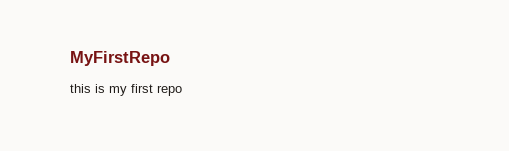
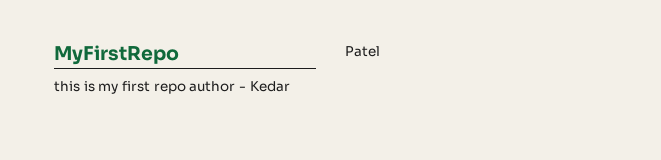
(182, 90) none -> [189,81,290,92] [345,46,380,57] author - Kedar Patel

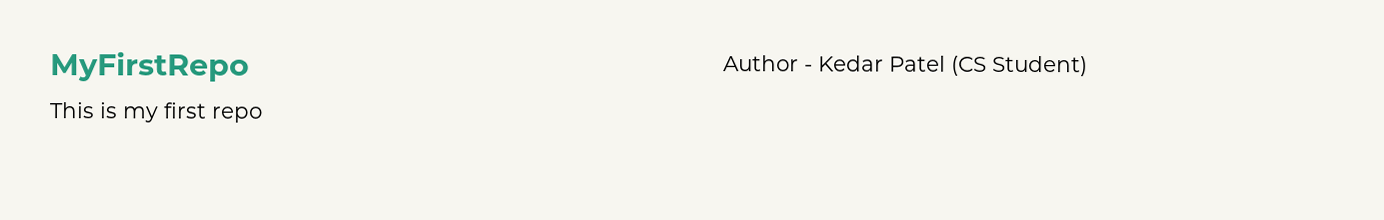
[54,81,80,92] this -> [49,102,95,119] This
[189,81,236,92] author -> [723,55,799,72] // Author
(380, 51) none -> [951,55,1088,77] (CS Student)

